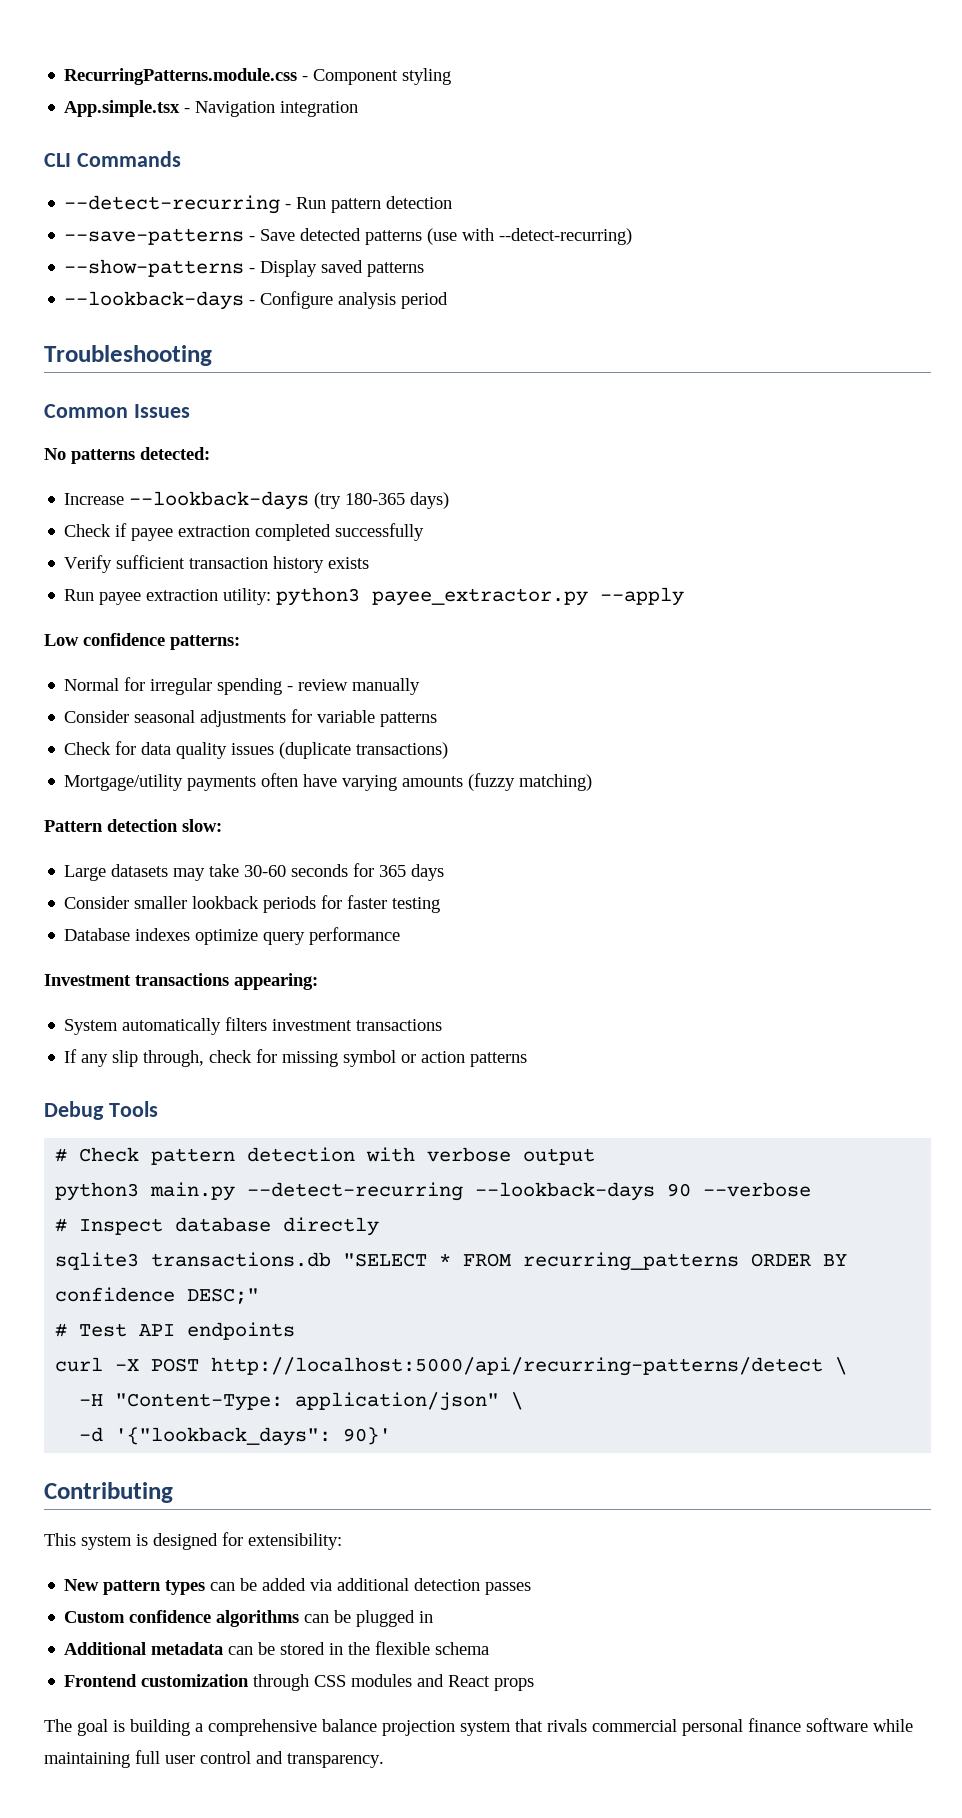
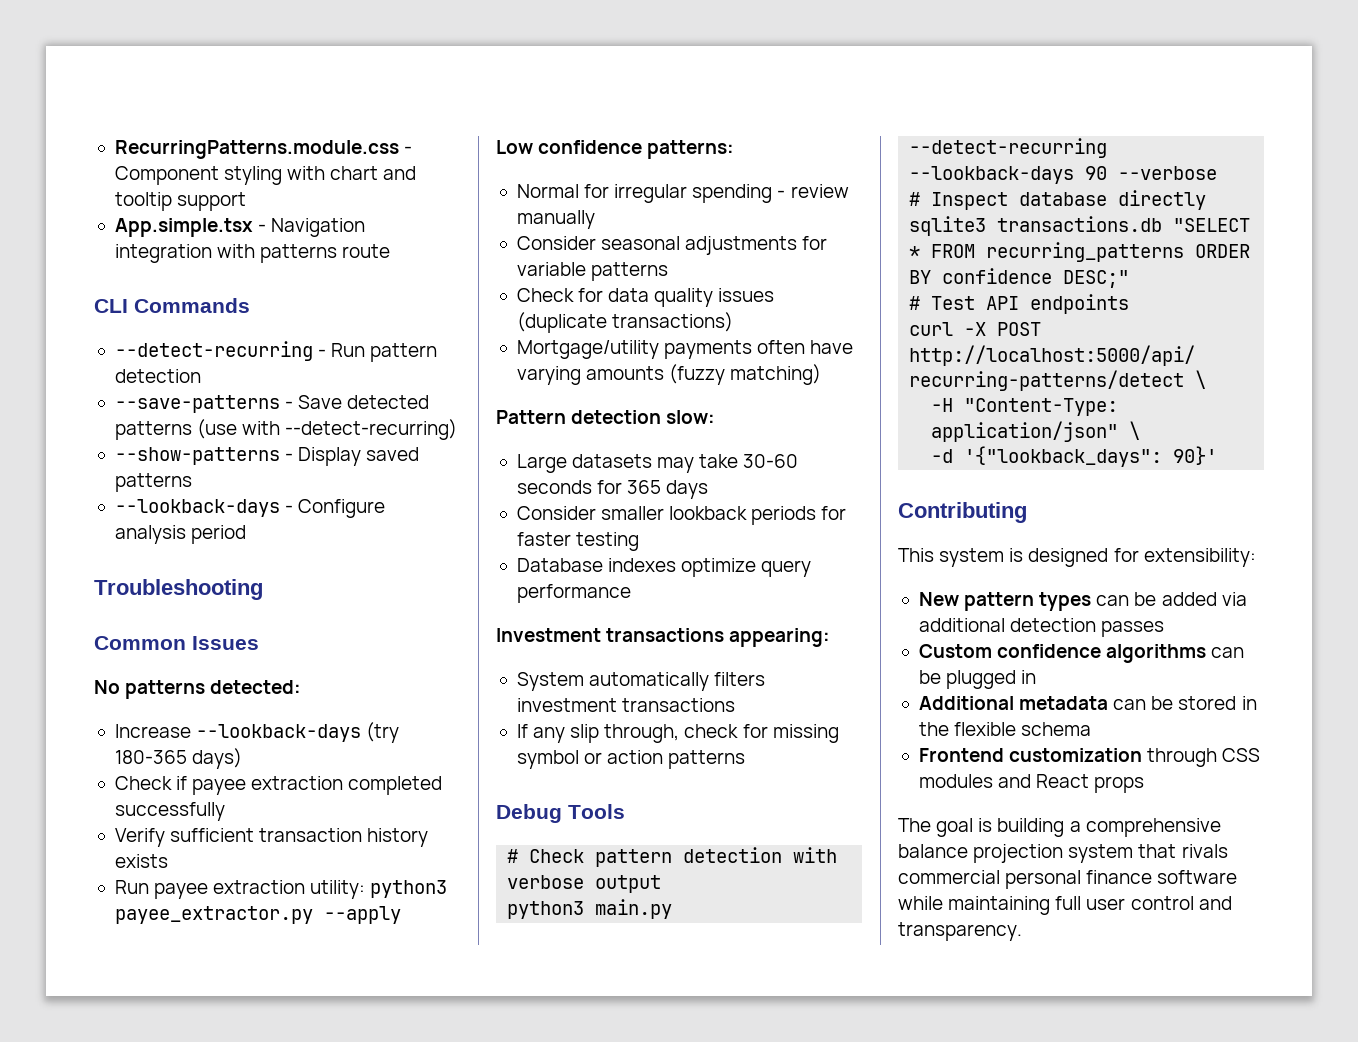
(452, 76) none -> [287,166,417,180] [114,192,247,211] with chart and tooltip support
(359, 109) none -> [217,244,391,263] with patterns route

